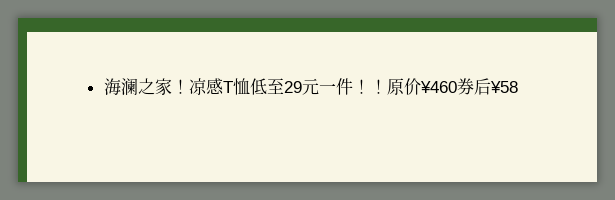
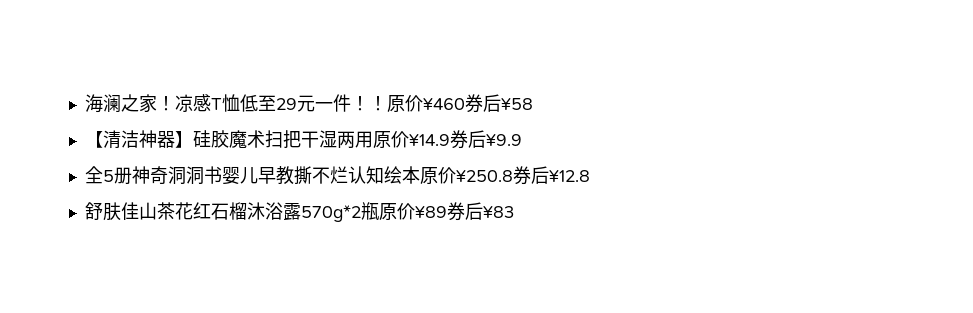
(518, 87) none -> [84,130,522,149] [84,166,590,185] [84,202,514,222] // 【清洁神器】硅胶魔术扫把干湿两用原价¥14.9券后¥9.9 // 全5册神奇洞洞书婴儿早教撕不烂认知绘本原价¥250.8券后¥12.8 // 舒肤佳山茶花红石榴沐浴露570g*2瓶原价¥89券后¥83

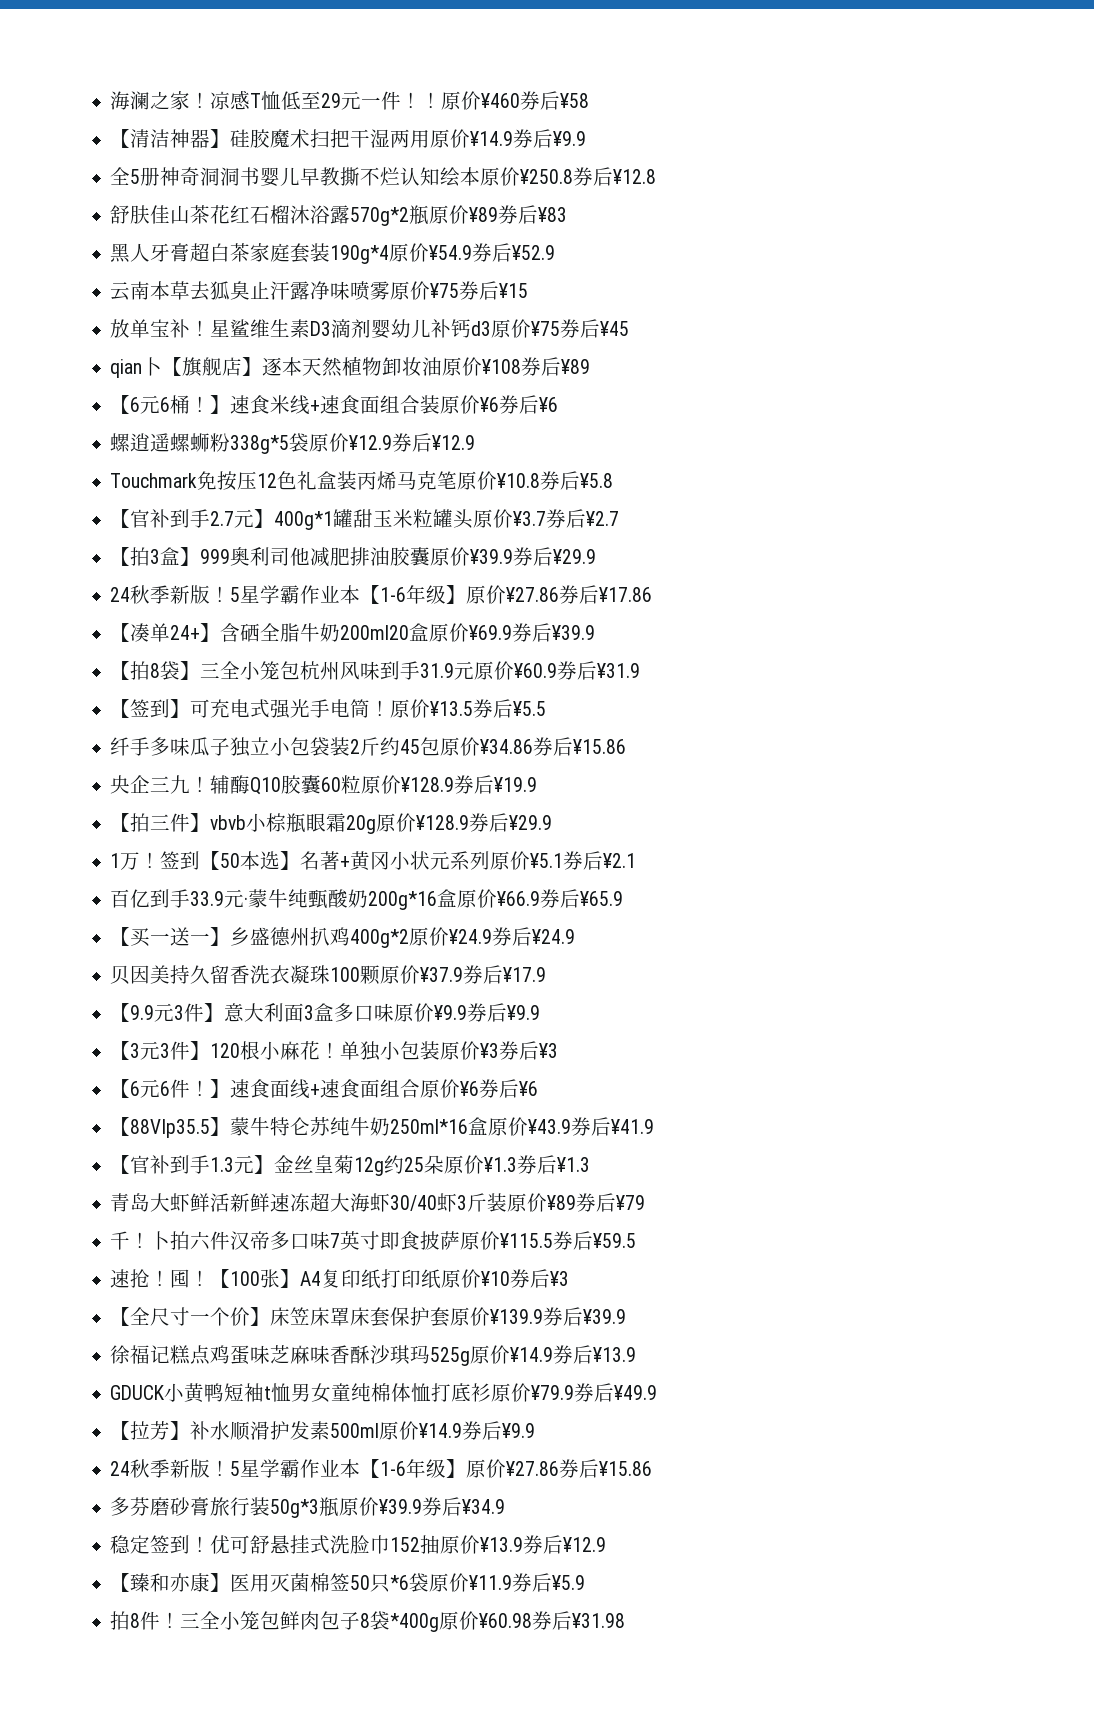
(514, 212) none -> [110,243,556,264] [110,281,529,301] [110,319,630,339] [110,356,591,378] [110,395,559,415] [110,433,476,454] [110,470,614,491] [110,509,620,530] [110,547,597,567] [110,585,653,604] [110,623,596,642] [110,661,641,680] [110,699,547,719] [110,737,627,757] [110,775,538,795] [110,813,553,834] [110,851,637,871] [110,889,624,910] [110,927,576,948] [110,965,547,985] [110,1003,541,1022] [110,1041,559,1061] [110,1079,539,1099] [110,1116,655,1138] [110,1155,591,1176] [110,1193,646,1212] [110,1231,637,1250] [110,1269,570,1289] [110,1307,627,1327] [110,1345,637,1366] [110,1383,658,1403] [110,1421,536,1441] [110,1459,653,1478] [110,1497,506,1518] [110,1535,607,1554] [110,1573,586,1593] [110,1611,626,1632] // 黑人牙膏超白茶家庭套装190g*4原价¥54.9券后¥52.9 // 云南本草去狐臭止汗露净味喷雾原价¥75券后¥15 // 放单宝补！星鲨维生素D3滴剂婴幼儿补钙d3原价¥75券后¥45 // qian卜【旗舰店】逐本天然植物卸妆油原价¥108券后¥89 // 【6元6桶！】速食米线+速食面组合装原价¥6券后¥6 // 螺逍遥螺蛳粉338g*5袋原价¥12.9券后¥12.9 // Touchmark免按压12色礼盒装丙烯马克笔原价¥10.8券后¥5.8 // 【官补到手2.7元】400g*1罐甜玉米粒罐头原价¥3.7券后¥2.7 // 【拍3盒】999奥利司他减肥排油胶囊原价¥39.9券后¥29.9 // 24秋季新版！5星学霸作业本【1-6年级】原价¥27.86券后¥17.86 // 【凑单24+】含硒全脂牛奶200ml20盒原价¥69.9券后¥39.9 // 【拍8袋】三全小笼包杭州风味到手31.9元原价¥60.9券后¥31.9 // 【签到】可充电式强光手电筒！原价¥13.5券后¥5.5 // 纤手多味瓜子独立小包袋装2斤约45包原价¥34.86券后¥15.86 // 央企三九！辅酶Q10胶囊60粒原价¥128.9券后¥19.9 // 【拍三件】vbvb小棕瓶眼霜20g原价¥128.9券后¥29.9 // 1万！签到【50本选】名著+黄冈小状元系列原价¥5.1券后¥2.1 // 百亿到手33.9元·蒙牛纯甄酸奶200g*16盒原价¥66.9券后¥65.9 // 【买一送一】乡盛德州扒鸡400g*2原价¥24.9券后¥24.9 // 贝因美持久留香洗衣凝珠100颗原价¥37.9券后¥17.9 // 【9.9元3件】意大利面3盒多口味原价¥9.9券后¥9.9 // 【3元3件】120根小麻花！单独小包装原价¥3券后¥3 // 【6元6件！】速食面线+速食面组合原价¥6券后¥6 // 【88VIp35.5】蒙牛特仑苏纯牛奶250ml*16盒原价¥43.9券后¥41.9 // 【官补到手1.3元】金丝皇菊12g约25朵原价¥1.3券后¥1.3 // 青岛大虾鲜活新鲜速冻超大海虾30/40虾3斤装原价¥89券后¥79 // 千！卜拍六件汉帝多口味7英寸即食披萨原价¥115.5券后¥59.5 // 速抢！囤！【100张】A4复印纸打印纸原价¥10券后¥3 // 【全尺寸一个价】床笠床罩床套保护套原价¥139.9券后¥39.9 // 徐福记糕点鸡蛋味芝麻味香酥沙琪玛525g原价¥14.9券后¥13.9 // GDUCK小黄鸭短袖t恤男女童纯棉体恤打底衫原价¥79.9券后¥49.9 // 【拉芳】补水顺滑护发素500ml原价¥14.9券后¥9.9 // 24秋季新版！5星学霸作业本【1-6年级】原价¥27.86券后¥15.86 // 多芬磨砂膏旅行装50g*3瓶原价¥39.9券后¥34.9 // 稳定签到！优可舒悬挂式洗脸巾152抽原价¥13.9券后¥12.9 // 【臻和亦康】医用灭菌棉签50只*6袋原价¥11.9券后¥5.9 // 拍8件！三全小笼包鲜肉包子8袋*400g原价¥60.98券后¥31.98

